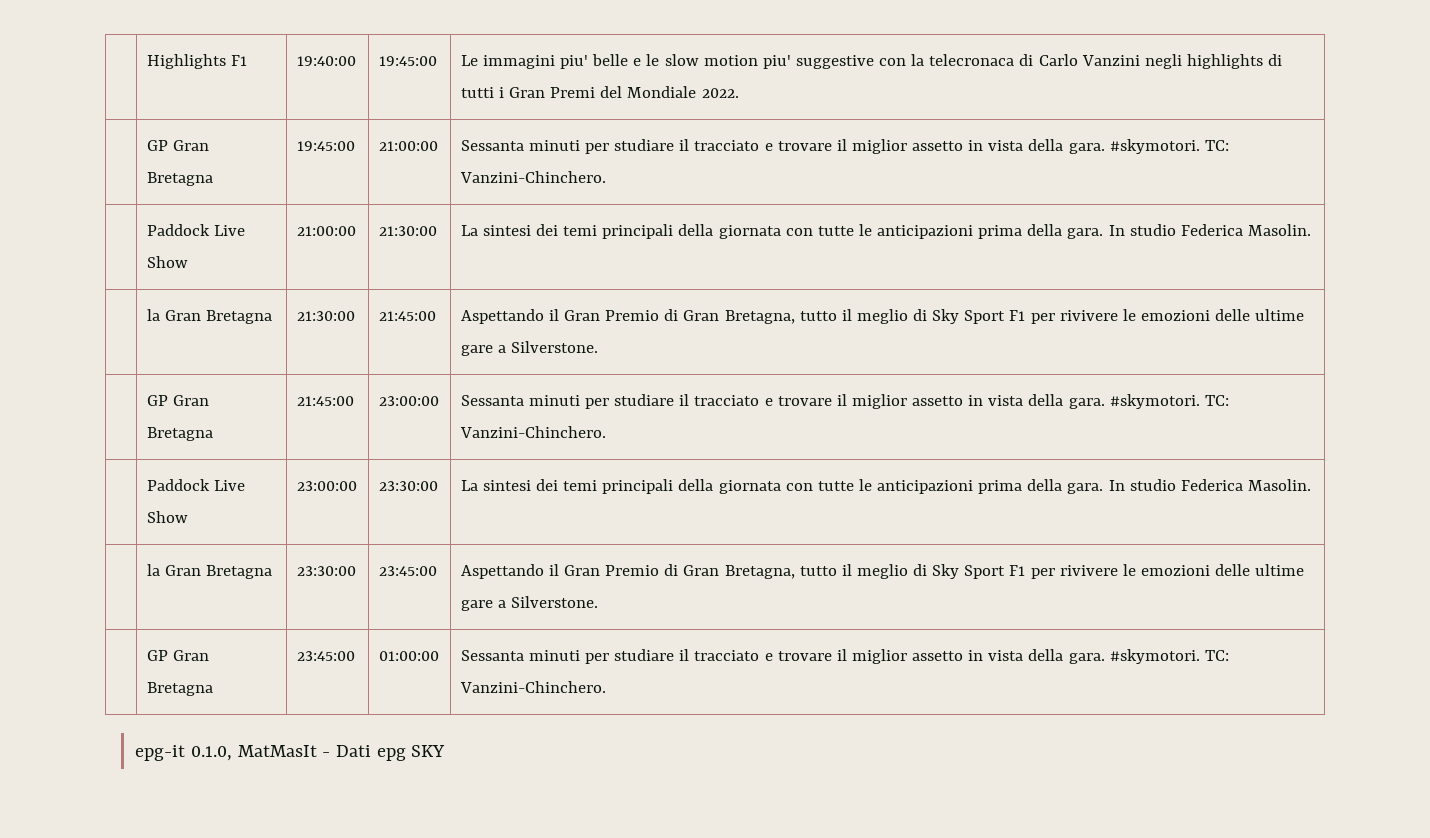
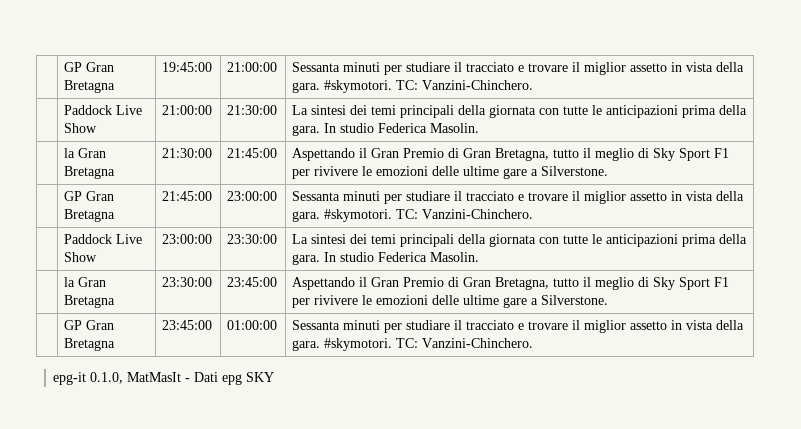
[146,54,247,69] [296,56,356,66] [378,56,437,66] [460,54,1283,69] [460,86,739,98] | Highlights F1 | 19:40:00 | 19:45:00 | Le immagini piu' belle e le slow motion piu' suggestive con la telecronaca di Carlo Vanzini negli highlights di tutti i Gran Premi del Mondiale 2022. // -> (64, 67) none

